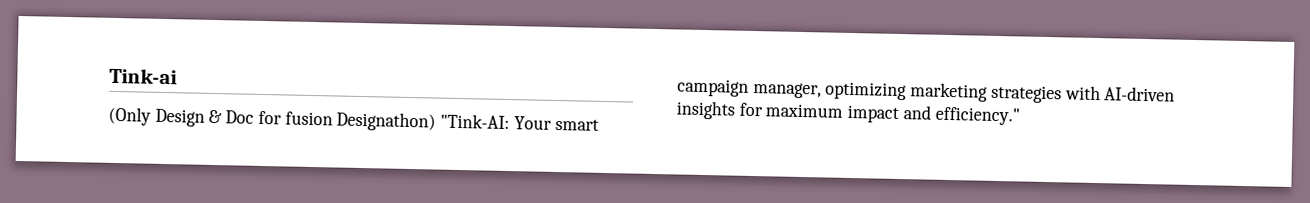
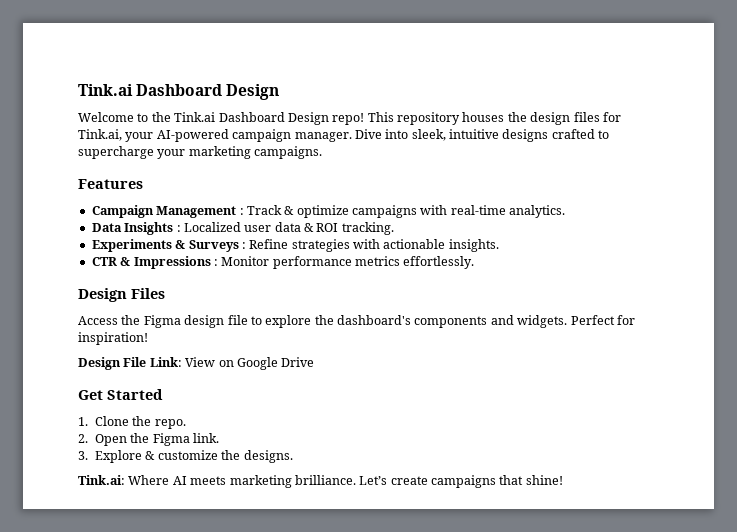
[109,67,178,85] [108,106,599,132] [677,78,1176,104] [676,100,1020,126] Tink-ai // (Only Design & Doc for fusion Designathon) "Tink-AI: Your smart campaign manager, optimizing marketing strategies with AI-driven insights for maximum impact and efficiency." -> [78,84,280,100] [78,112,621,125] [78,129,610,142] [78,146,323,159] [78,179,143,189] [91,205,566,218] [91,222,394,235] [91,239,499,252] [91,256,475,269] [78,288,165,302] [78,315,635,328] [78,332,148,345] [78,357,315,370] [78,389,163,400] [78,416,186,429] [78,433,220,446] [78,450,293,463] [78,475,563,488] Tink.ai Dashboard Design // Welcome to the Tink.ai Dashboard Design repo! This repository houses the design files for Tink.ai, your AI-powered campaign manager. Dive into sleek, intuitive designs crafted to supercharge your marketing campaigns. // Features // Campaign Management : Track & optimize campaigns with real-time analytics. // Data Insights : Localized user data & ROI tracking. // Experiments & Surveys : Refine strategies with actionable insights. // CTR & Impressions : Monitor performance metrics effortlessly. // Design Files // Access the Figma design file to explore the dashboard's components and widgets. Perfect for inspiration! // Design File Link: View on Google Drive // Get Started // 1. Clone the repo. // 2. Open the Figma link. // 3. Explore & customize the designs. // Tink.ai: Where AI meets marketing brilliance. Let’s create campaigns that shine!

